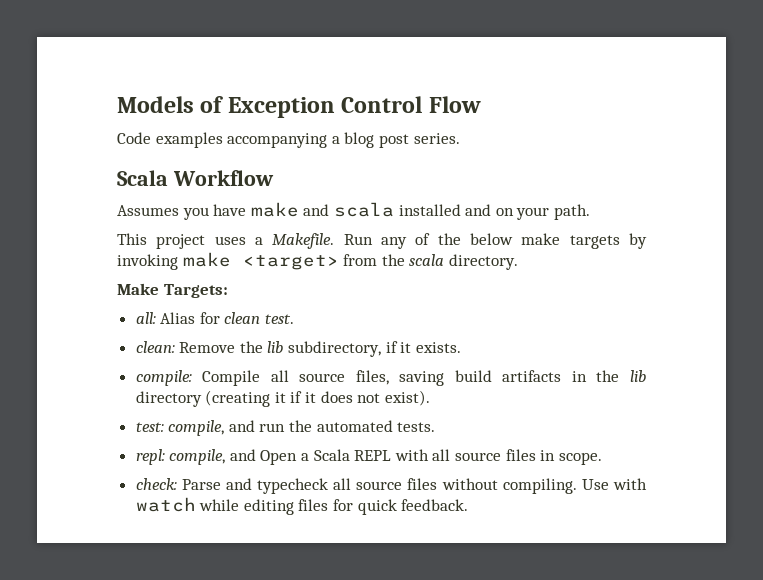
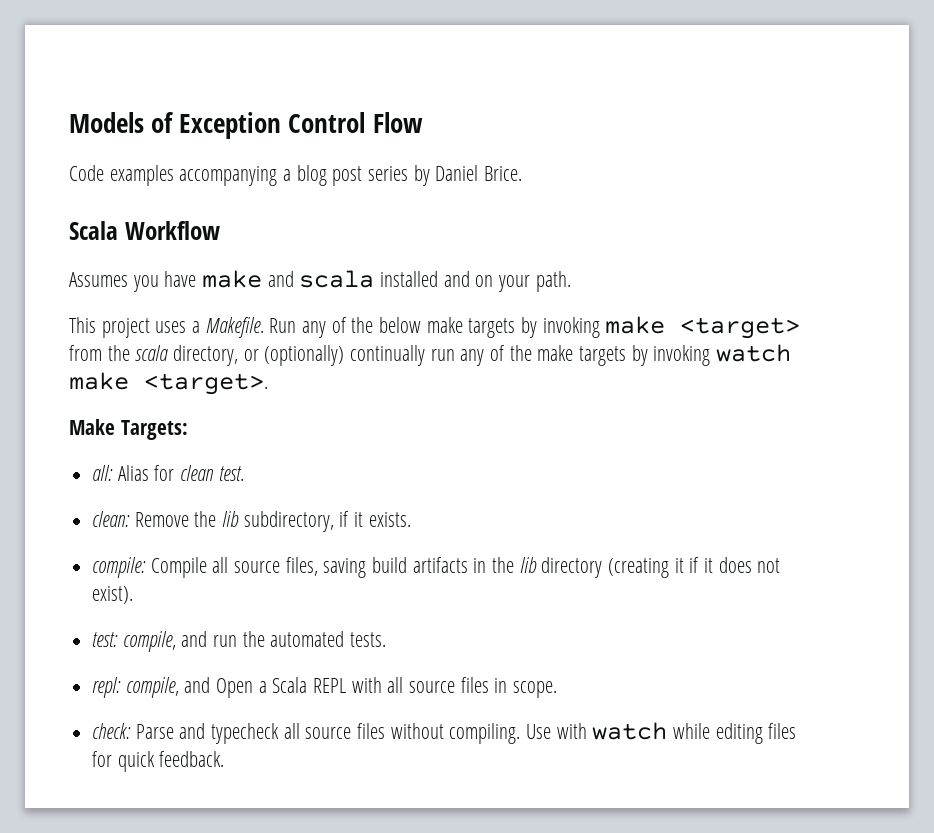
[413,133,460,144] series. -> [368,165,523,186] series by Daniel Brice.
[448,254,518,270] directory. -> [173,344,792,366] [69,372,268,395] directory, or (optionally) continually run any of the make targets by invoking watch make <target>.

